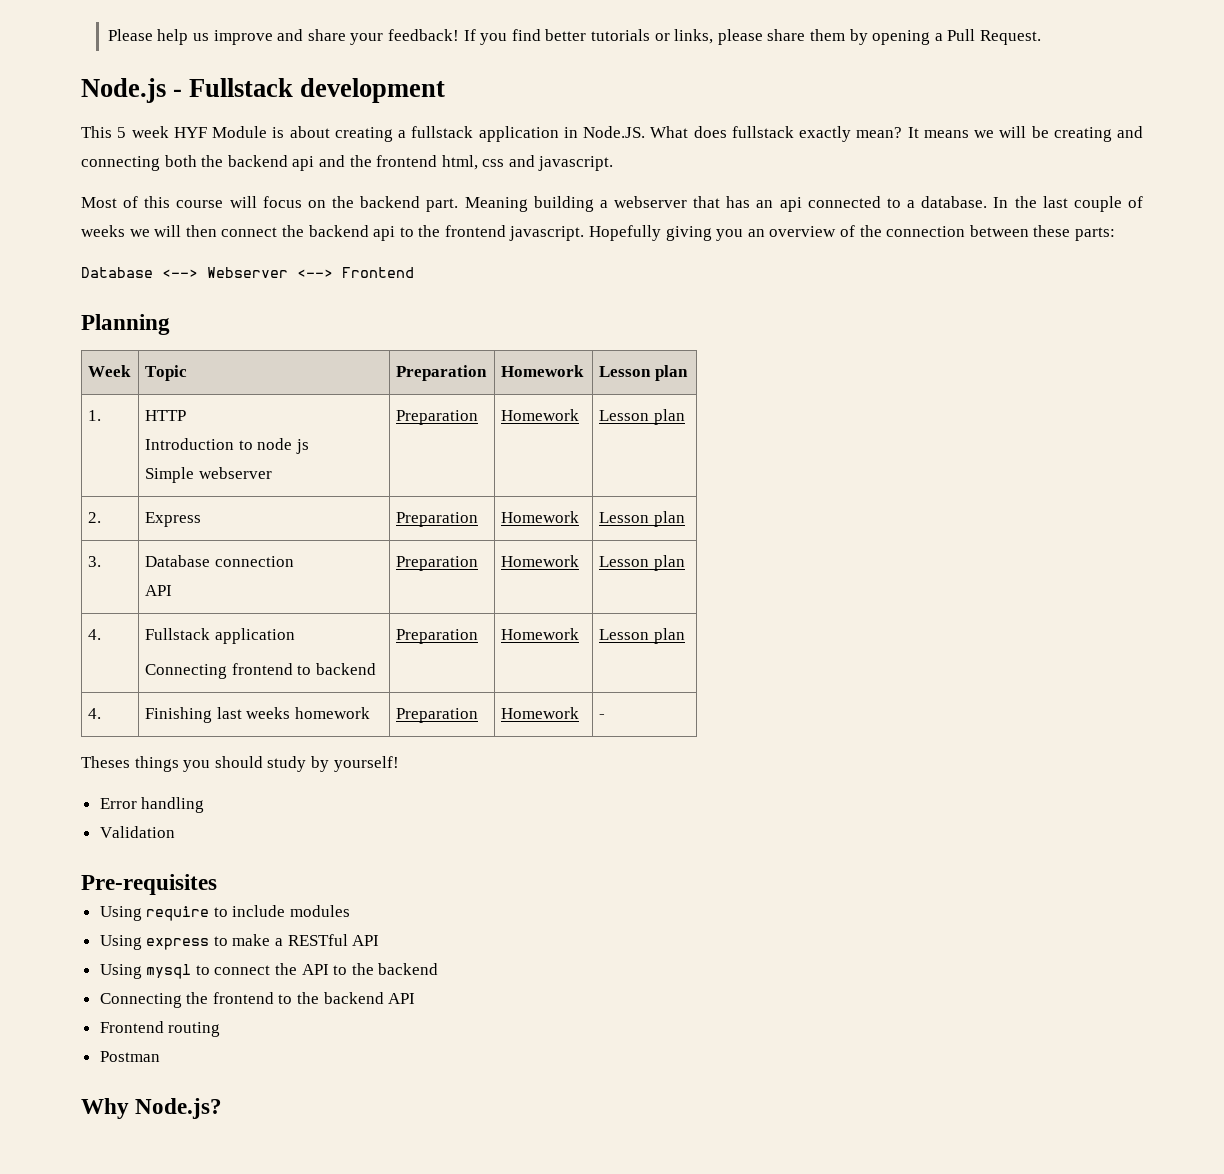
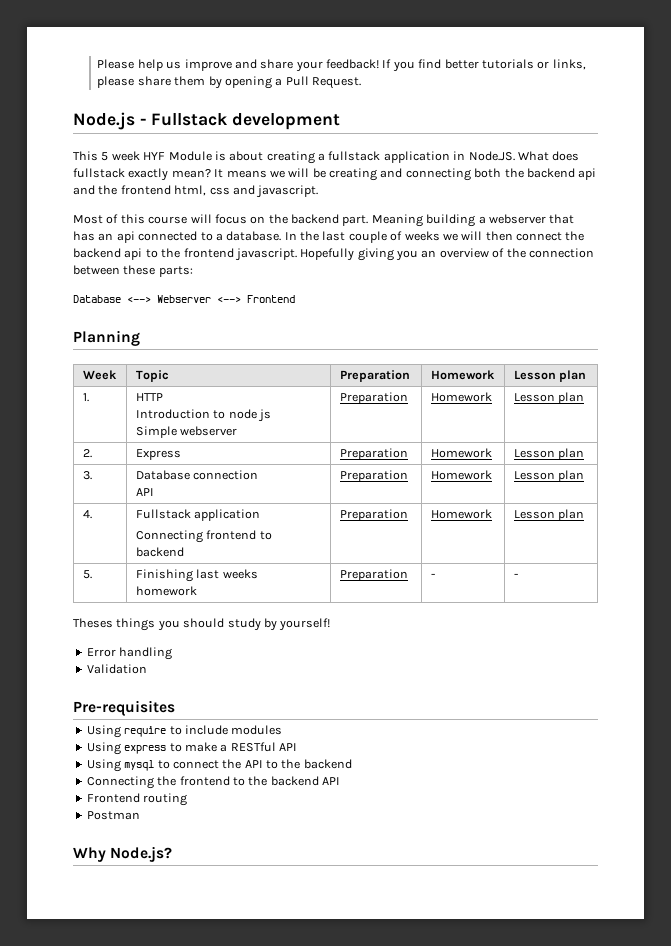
[88,708,102,719] 4. -> [82,570,92,579] 5.
[501,707,580,719] Homework -> [430,573,435,578] -

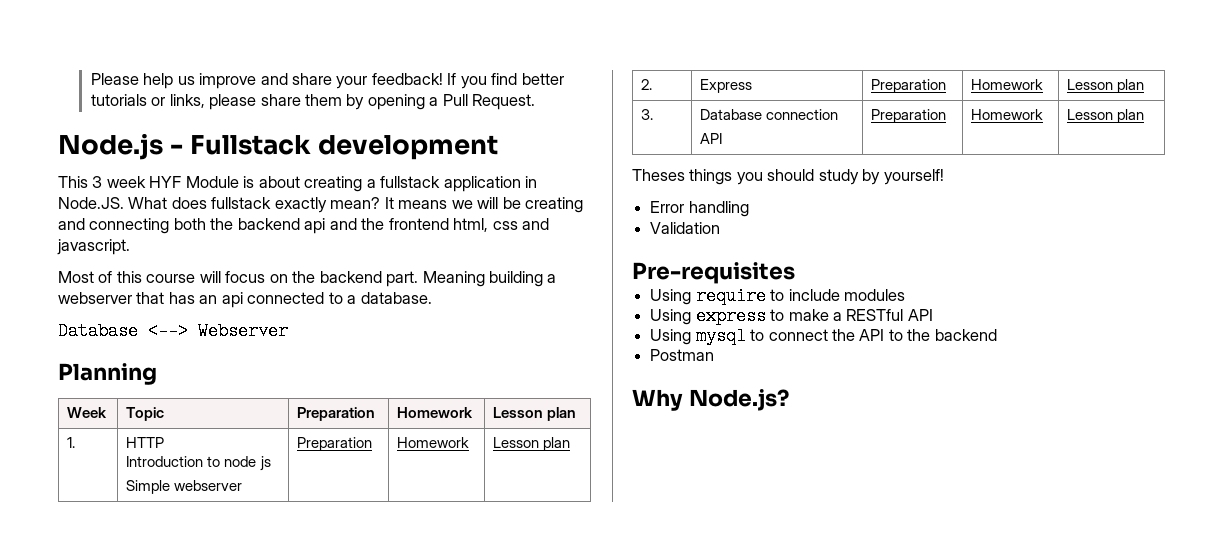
[101,152,109,161] 5 -> [92,176,103,188] 3
[284,231,585,243] [73,248,594,261] [73,265,193,277] In the last couple of weeks we will then connect the backend api to the frontend javascript. Hopefully giving you an overview of the connection between these parts: -> (432, 298) none
[217,295,295,303] <--> Frontend -> (288, 331) none
[82,510,92,519] [135,509,261,521] [135,530,272,543] [135,547,184,557] [339,509,408,521] [430,509,492,519] [513,509,585,521] [82,570,92,579] [135,569,258,582] [135,586,197,596] [339,569,408,581] [430,573,435,578] [513,573,518,578] // 4. | Fullstack application // Connecting frontend to backend | Preparation | Homework | Lesson plan // 5. | Finishing last weeks homework | Preparation | - | - -> (1145, 116) none
[86,776,340,789] [86,793,188,806] // Connecting the frontend to the backend API // Frontend routing -> (997, 335) none

